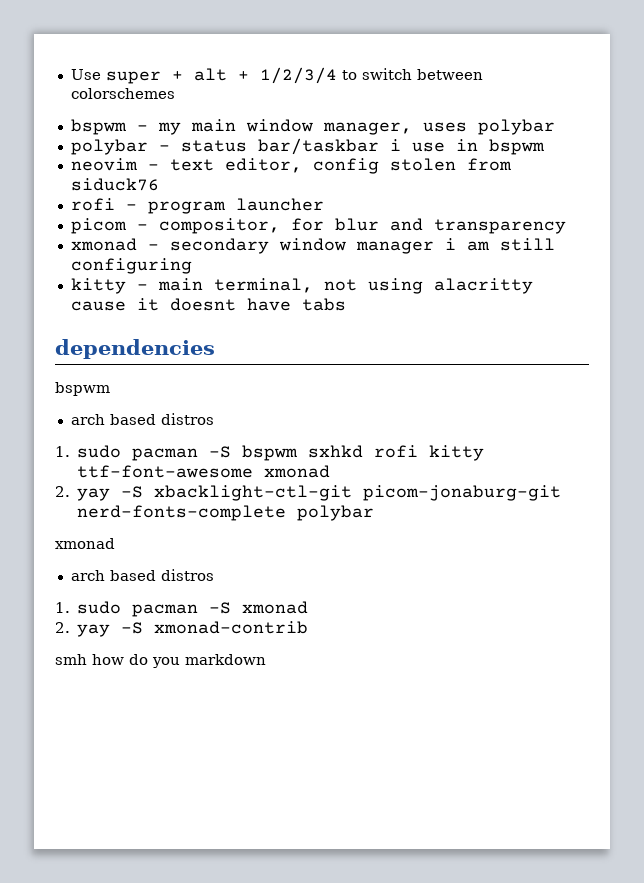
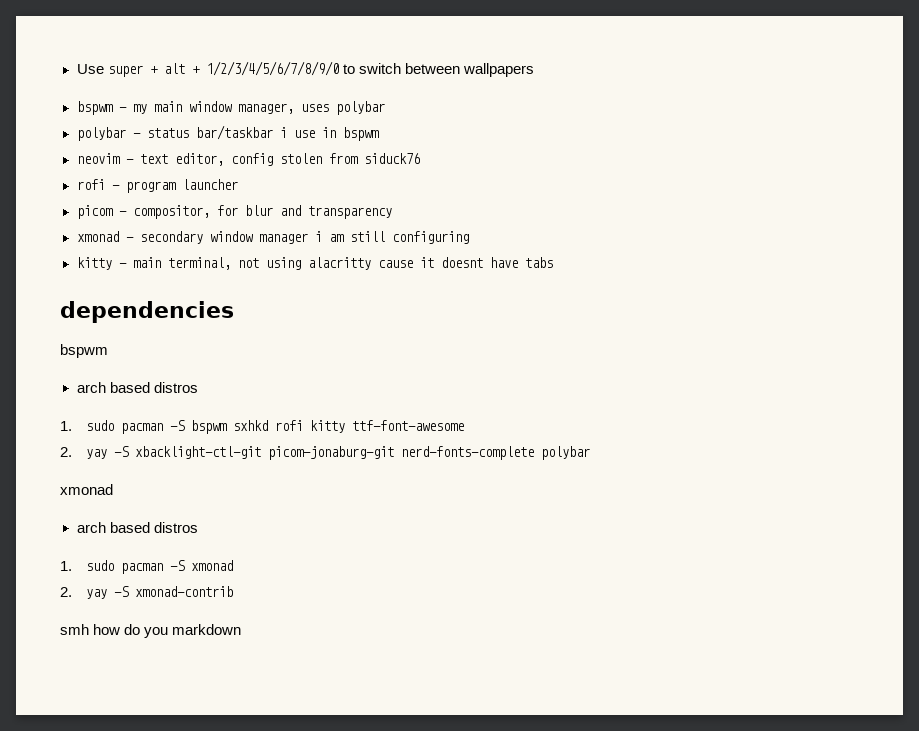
[259,67,337,84] 1/2/3/4 -> [205,61,339,76] 1/2/3/4/5/6/7/8/9/0
[70,88,175,99] colorschemes -> [462,63,534,77] wallpapers
[264,465,331,478] xmonad -> (465, 425) none

